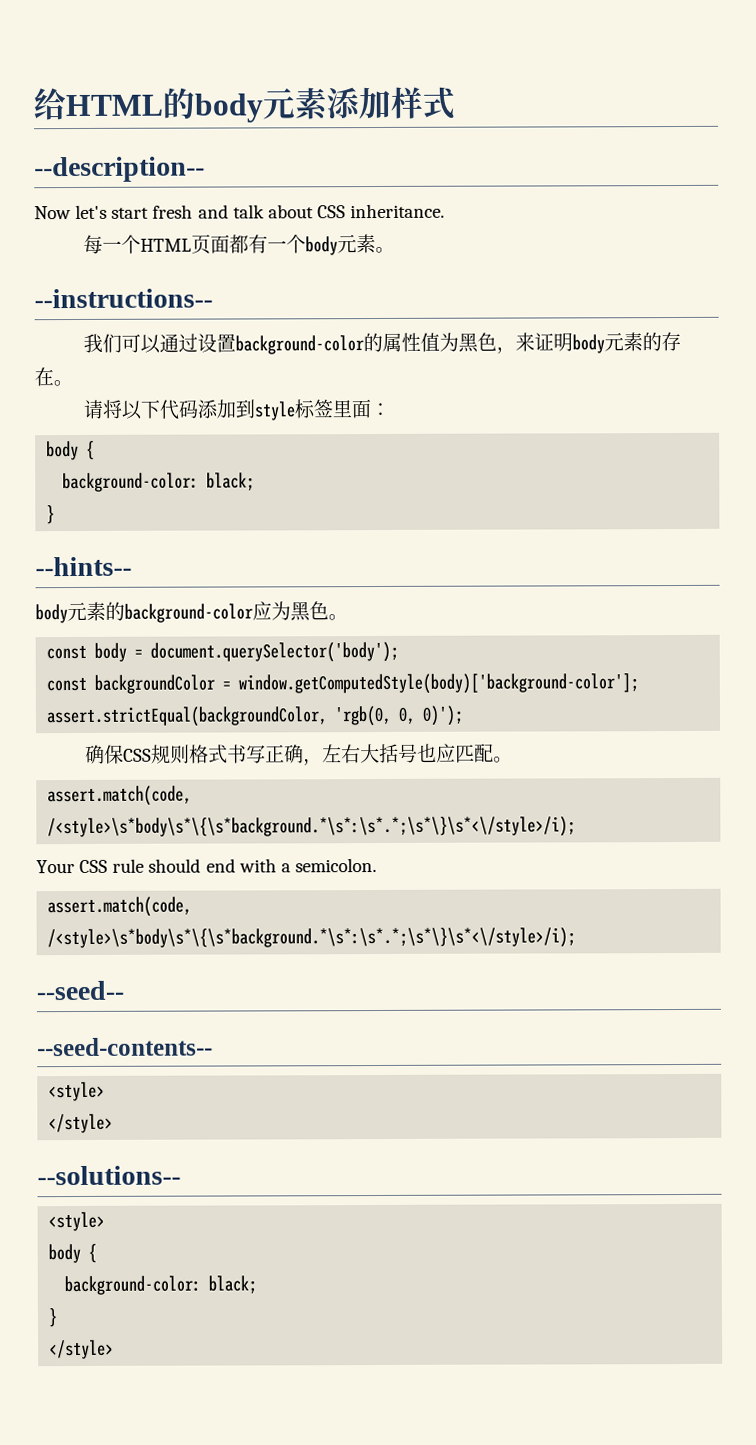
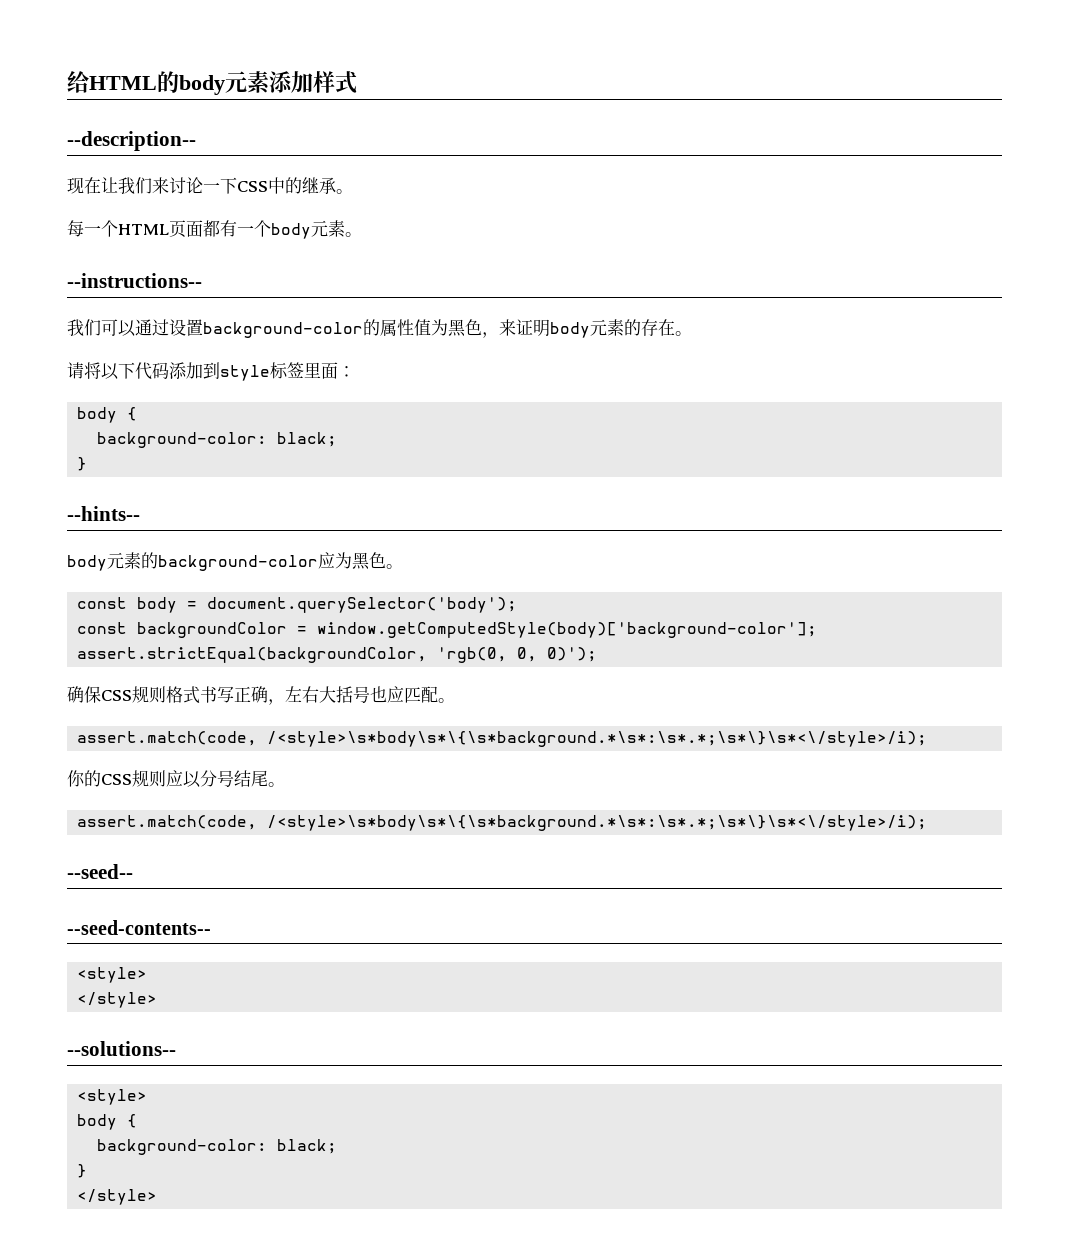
[34,203,446,220] Now let's start fresh and talk about CSS inheritance. -> [67,177,353,194] 现在让我们来讨论一下CSS中的继承。
[36,858,377,874] Your CSS rule should end with a semicolon. -> [67,770,285,788] 你的CSS规则应以分号结尾。

